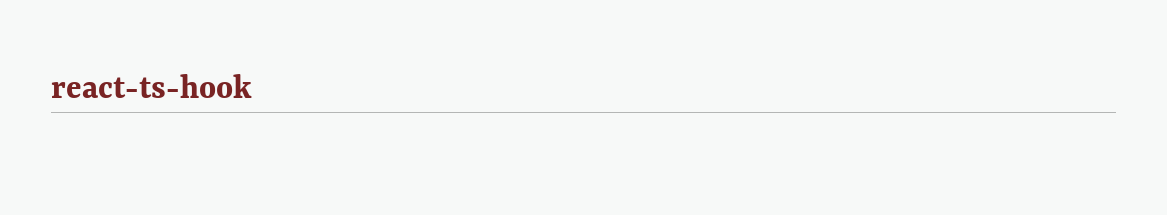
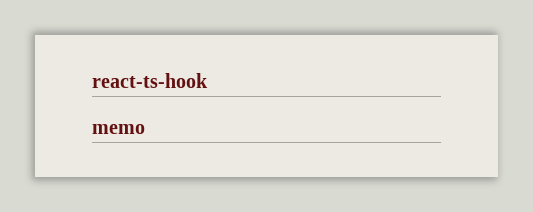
(252, 86) none -> [92,124,145,134] // memo

